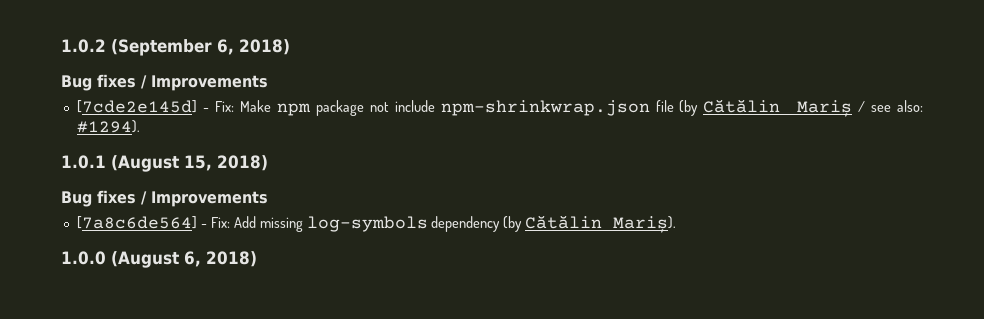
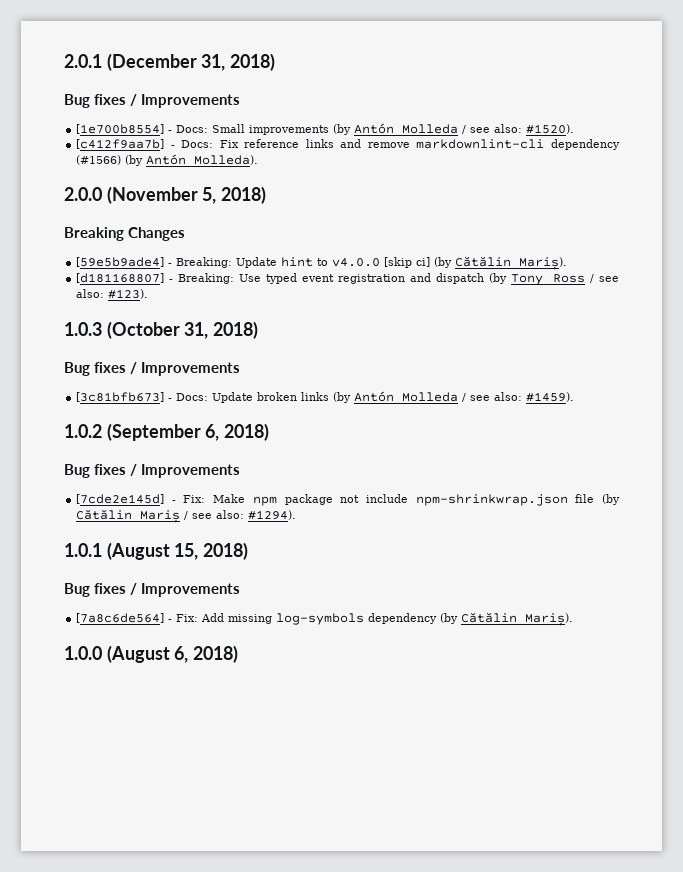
(61, 46) none -> [64,53,276,71] [64,94,241,108] [76,123,575,135] [76,139,620,150] [76,154,259,166] [64,186,267,204] [64,227,186,241] [76,256,568,270] [76,273,619,285] [76,289,149,299] [64,321,259,339] [64,362,241,376] [76,391,575,403] 2.0.1 (December 31, 2018) // Bug fixes / Improvements // [1e700b8554] - Docs: Small improvements (by Antón Molleda / see also: #1520). // [c412f9aa7b] - Docs: Fix reference links and remove markdownlint-cli dependency (#1566) (by Antón Molleda). // 2.0.0 (November 5, 2018) // Breaking Changes // [59e5b9ade4] - Breaking: Update hint to v4.0.0 [skip ci] (by Cătălin Mariș). // [d181168807] - Breaking: Use typed event registration and dispatch (by Tony Ross / see also: #123). // 1.0.3 (October 31, 2018) // Bug fixes / Improvements // [3c81bfb673] - Docs: Update broken links (by Antón Molleda / see also: #1459). //

